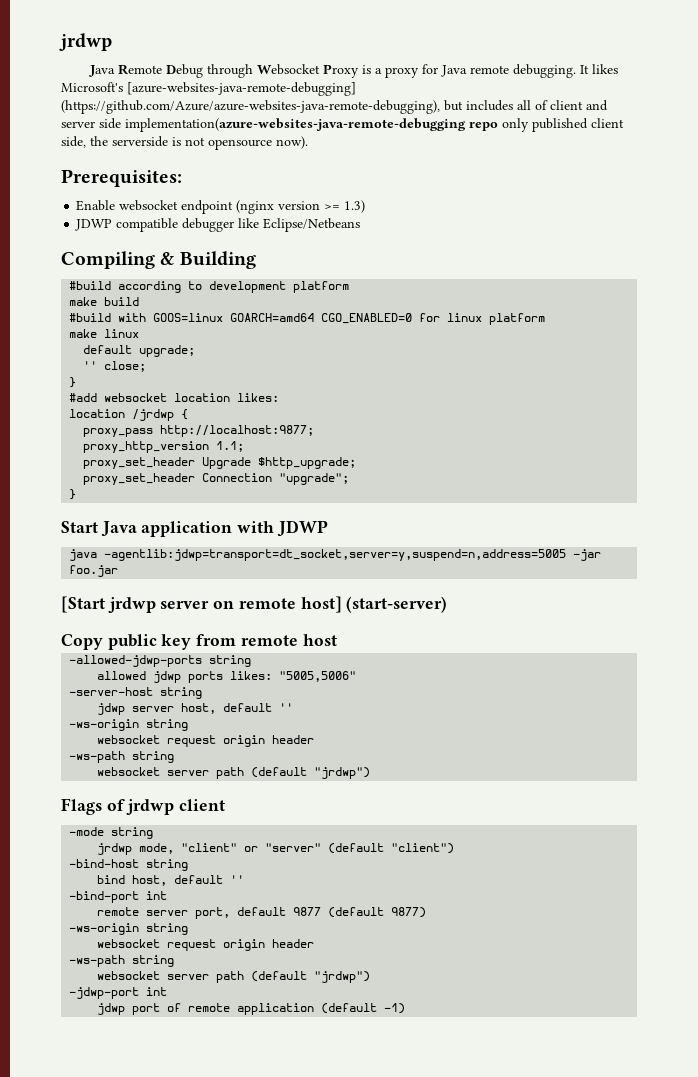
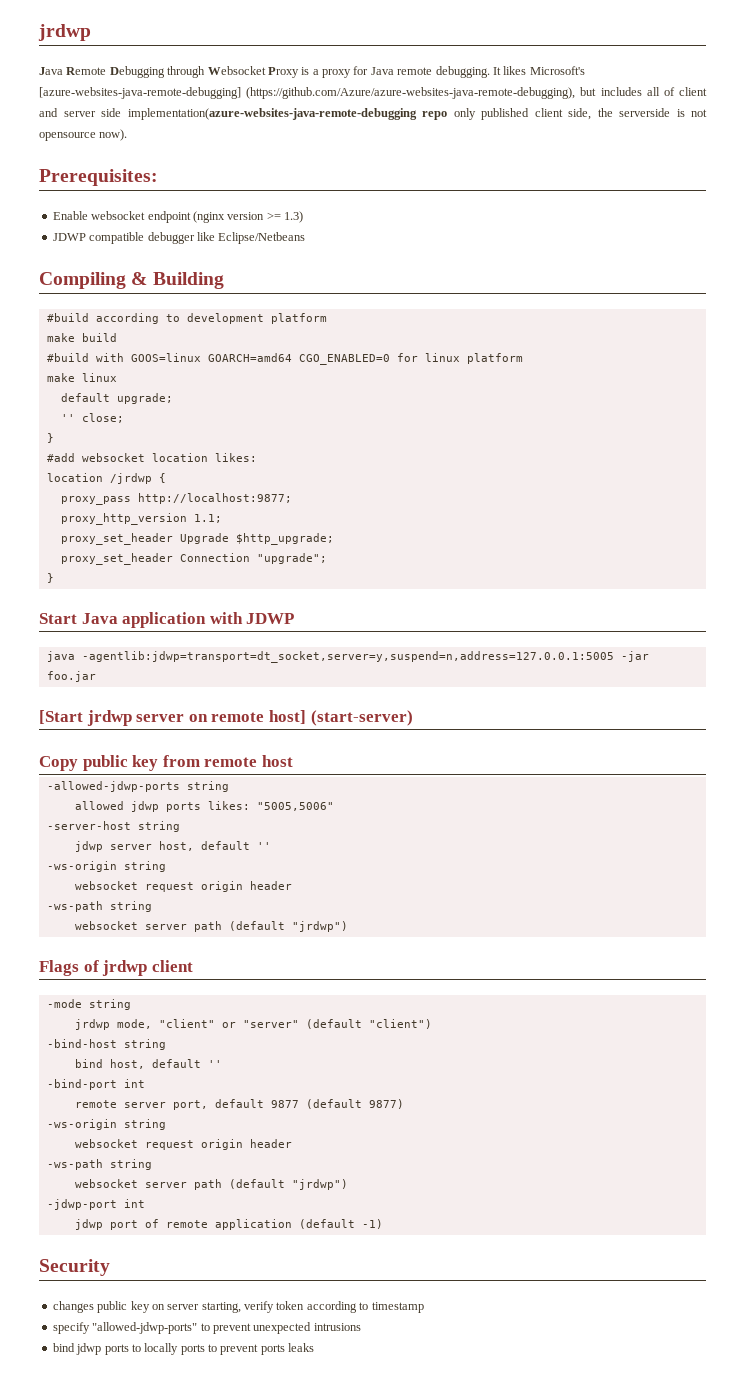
[165,64,203,78] Debug -> [109,66,165,78] Debugging
[104,549,567,561] -agentlib:jdwp=transport=dt_socket,server=y,suspend=n,address=5005 -> [81,651,614,663] -agentlib:jdwp=transport=dt_socket,server=y,suspend=n,address=127.0.0.1:5005
(406, 1008) none -> [39,1259,110,1276] [52,1301,424,1313] [52,1322,361,1334] [52,1343,315,1355] // Security // changes public key on server starting, verify token according to timestamp // specify "allowed-jdwp-ports" to prevent unexpected intrusions // bind jdwp ports to locally ports to prevent ports leaks

